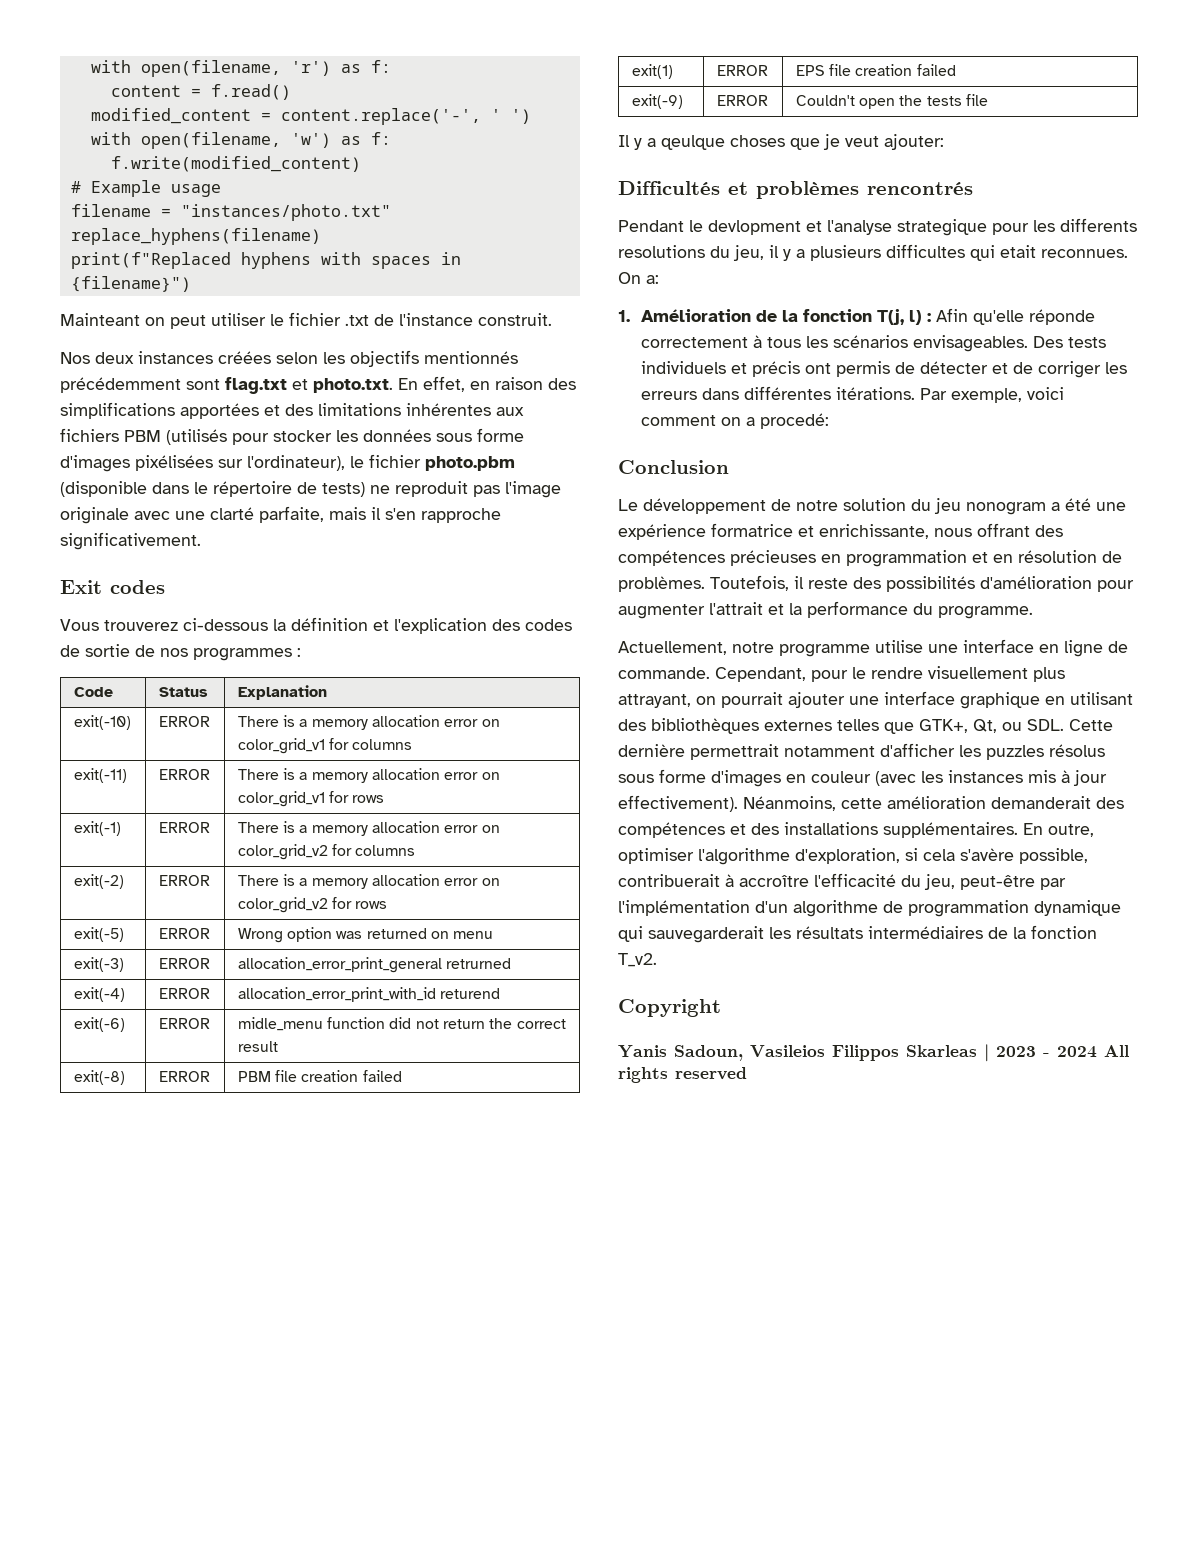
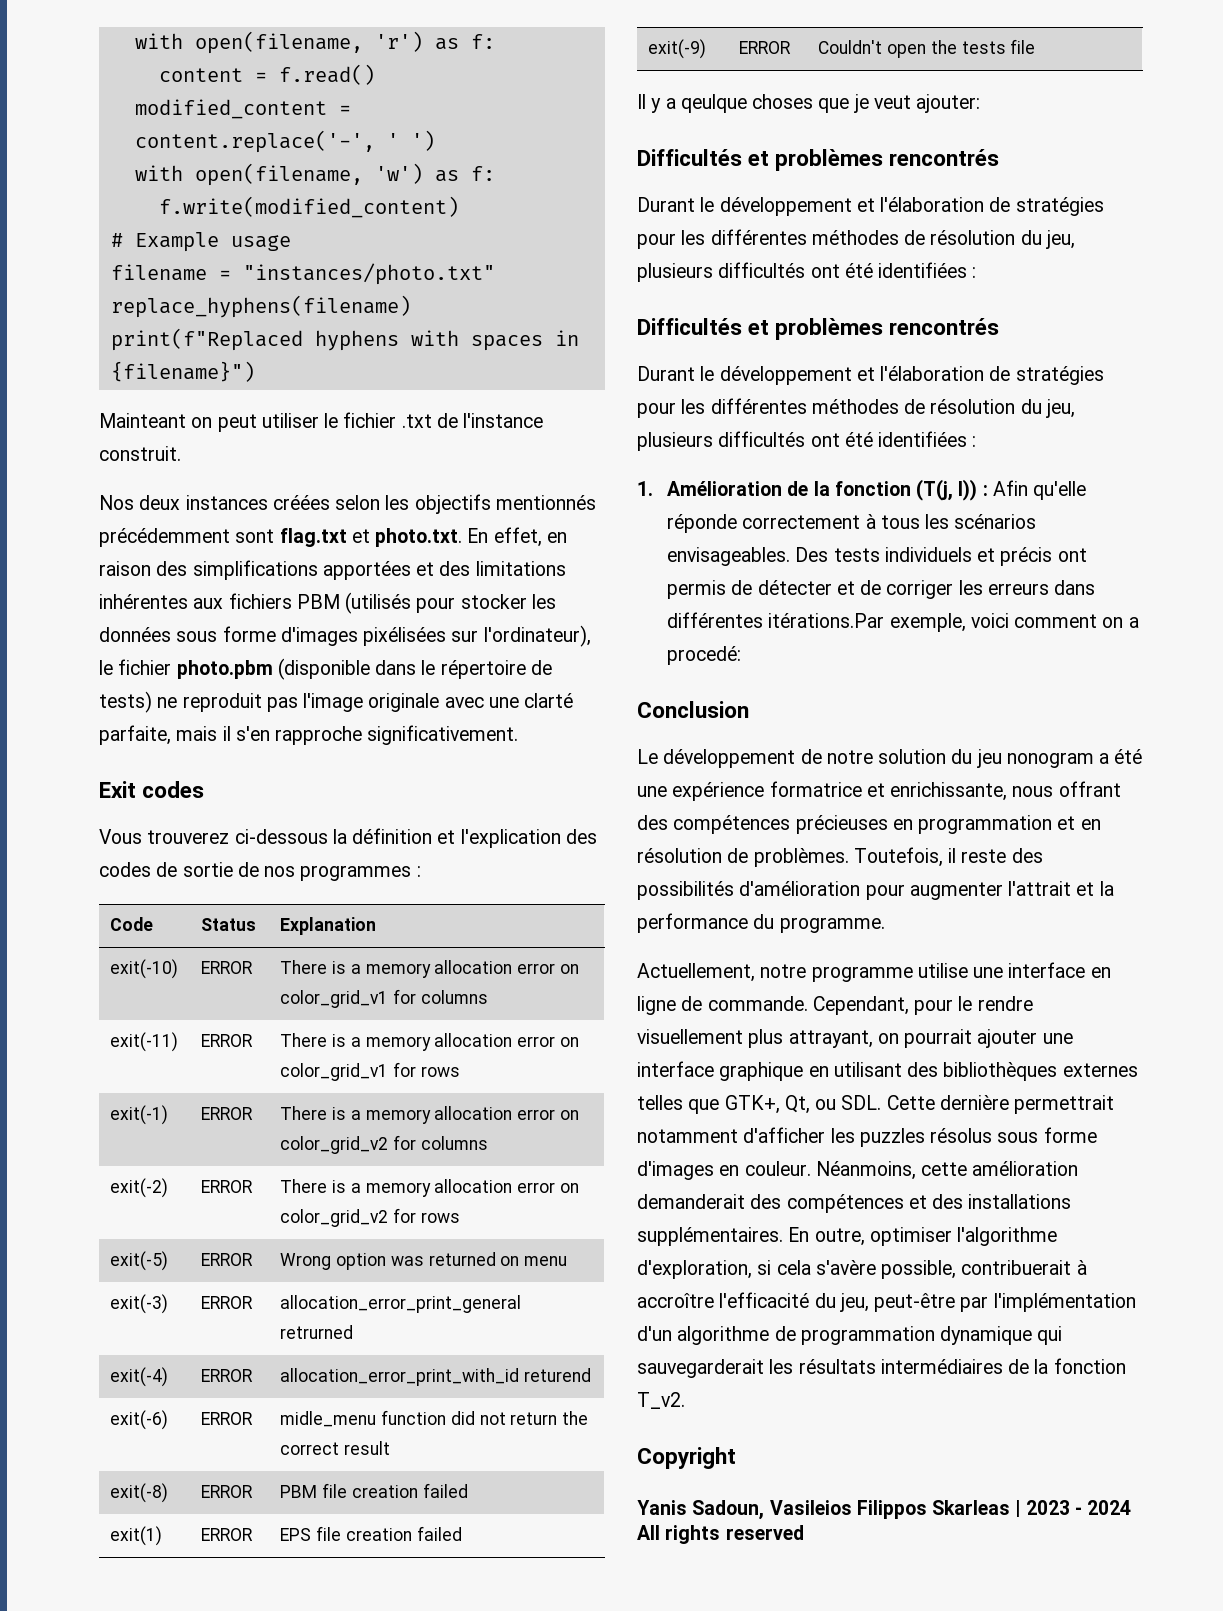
[618,218,1137,236] [618,244,1128,261] [618,272,659,284] Pendant le devlopment et l'analyse strategique pour les differents resolutions du jeu, il y a plusieurs difficultes qui etait reconnues. On a: -> [637,197,1104,216] [637,229,1075,249] [637,262,977,282] [637,318,1000,340] [637,366,1104,385] [637,398,1075,418] [637,431,977,451] Durant le développement et l'élaboration de stratégies pour les différentes méthodes de résolution du jeu, plusieurs difficultés ont été identifiées : // Difficultés et problèmes rencontrés // Durant le développement et l'élaboration de stratégies pour les différentes méthodes de résolution du jeu, plusieurs difficultés ont été identifiées :
[876,309,922,325] T(j, l) -> [916,479,978,501] (T(j, l))
[835,387,947,400] itérations. Par -> [768,613,885,628] itérations.Par
[811,770,1107,786] [618,795,738,812] couleur (avec les instances mis à jour effectivement). -> [744,1161,811,1176] couleur.

